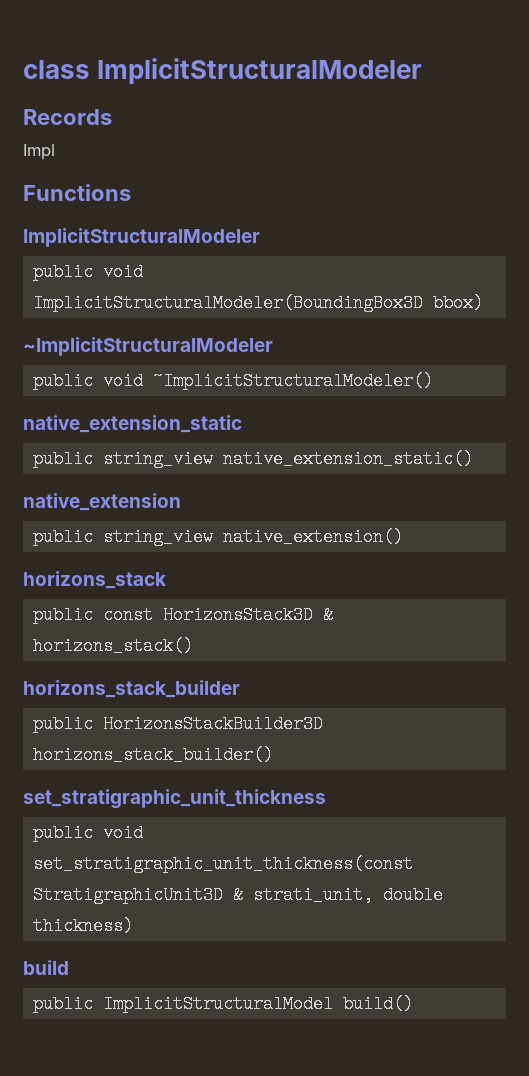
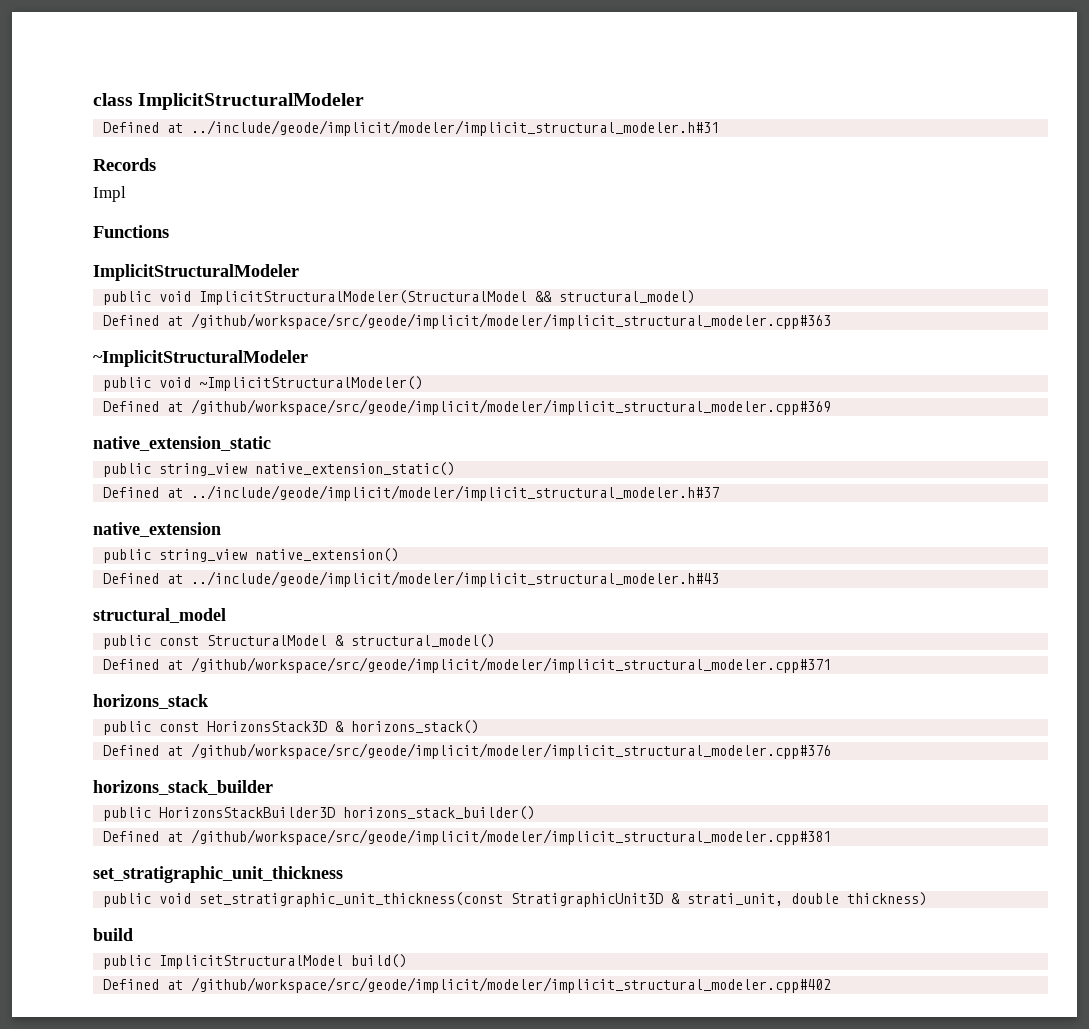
(423, 71) none -> [103,120,720,136] // Defined at ../include/geode/implicit/modeler/implicit_structural_modeler.h#31
[32,294,483,312] ImplicitStructuralModeler(BoundingBox3D bbox) -> [199,290,696,305] [103,313,832,329] ImplicitStructuralModeler(StructuralModel && structural_model) // Defined at /github/workspace/src/geode/implicit/modeler/implicit_structural_modeler.cpp#363
(433, 381) none -> [103,399,832,415] // Defined at /github/workspace/src/geode/implicit/modeler/implicit_structural_modeler.cpp#369
(473, 459) none -> [103,485,720,501] // Defined at ../include/geode/implicit/modeler/implicit_structural_modeler.h#37
(403, 537) none -> [103,571,720,587] [93,608,226,623] [103,634,496,649] [103,657,832,673] // Defined at ../include/geode/implicit/modeler/implicit_structural_modeler.h#43 // structural_model // public const StructuralModel & structural_model() // Defined at /github/workspace/src/geode/implicit/modeler/implicit_structural_modeler.cpp#371
(193, 646) none -> [103,743,832,759] // Defined at /github/workspace/src/geode/implicit/modeler/implicit_structural_modeler.cpp#376
(273, 755) none -> [103,829,832,845] // Defined at /github/workspace/src/geode/implicit/modeler/implicit_structural_modeler.cpp#381
(413, 1004) none -> [103,977,832,993] // Defined at /github/workspace/src/geode/implicit/modeler/implicit_structural_modeler.cpp#402

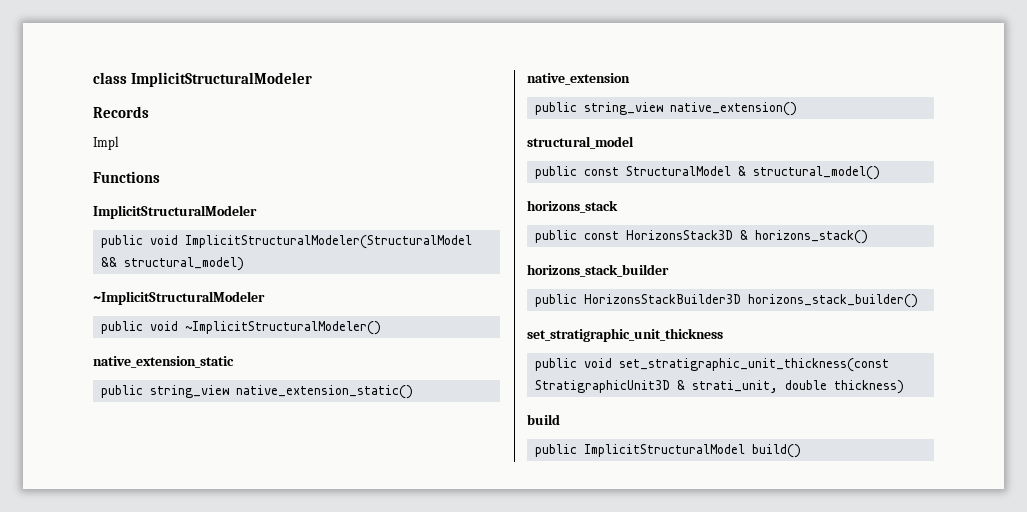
[103,120,720,136] // Defined at ../include/geode/implicit/modeler/implicit_structural_modeler.h#31 -> (313, 79) none
[103,313,832,329] // Defined at /github/workspace/src/geode/implicit/modeler/implicit_structural_modeler.cpp#363 -> (244, 264) none
[103,399,832,415] // Defined at /github/workspace/src/geode/implicit/modeler/implicit_structural_modeler.cpp#369 -> (381, 328) none
[103,485,720,501] // Defined at ../include/geode/implicit/modeler/implicit_structural_modeler.h#37 -> (413, 392) none
[103,571,720,587] // Defined at ../include/geode/implicit/modeler/implicit_structural_modeler.h#43 -> (797, 109) none
[103,657,832,673] // Defined at /github/workspace/src/geode/implicit/modeler/implicit_structural_modeler.cpp#371 -> (880, 173) none
[103,743,832,759] // Defined at /github/workspace/src/geode/implicit/modeler/implicit_structural_modeler.cpp#376 -> (868, 237) none
[103,829,832,845] // Defined at /github/workspace/src/geode/implicit/modeler/implicit_structural_modeler.cpp#381 -> (918, 301) none
[103,977,832,993] // Defined at /github/workspace/src/geode/implicit/modeler/implicit_structural_modeler.cpp#402 -> (801, 451) none

